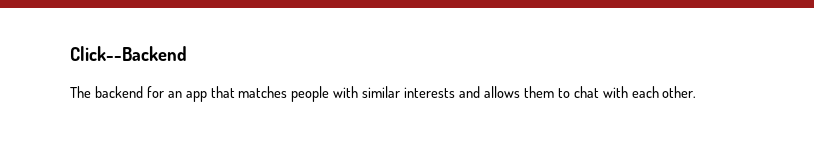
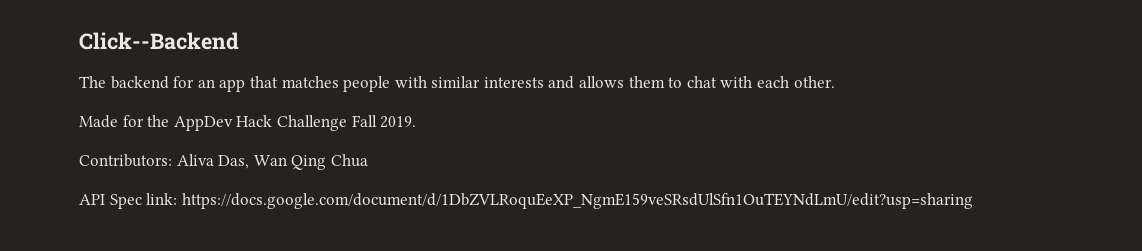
(697, 92) none -> [79,115,417,131] [79,154,368,170] [79,193,973,209] // Made for the AppDev Hack Challenge Fall 2019. // Contributors: Aliva Das, Wan Qing Chua // API Spec link: https://docs.google.com/document/d/1DbZVLRoquEeXP_NgmE159veSRsdUlSfn1OuTEYNdLmU/edit?usp=sharing

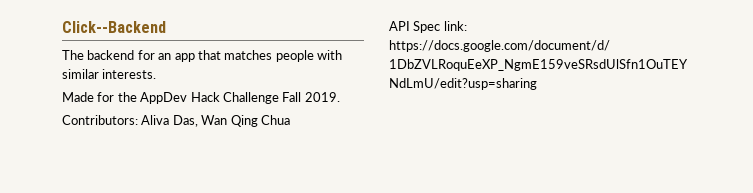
[483,76,835,89] interests and allows them to chat with each other. -> [102,69,157,79] interests.

